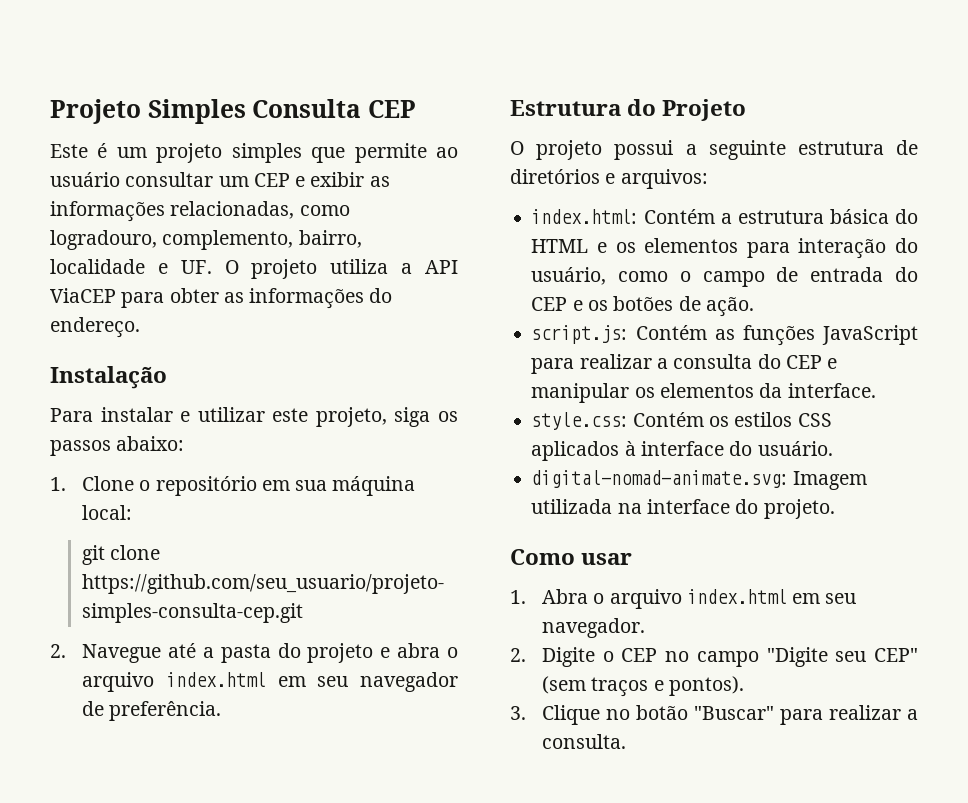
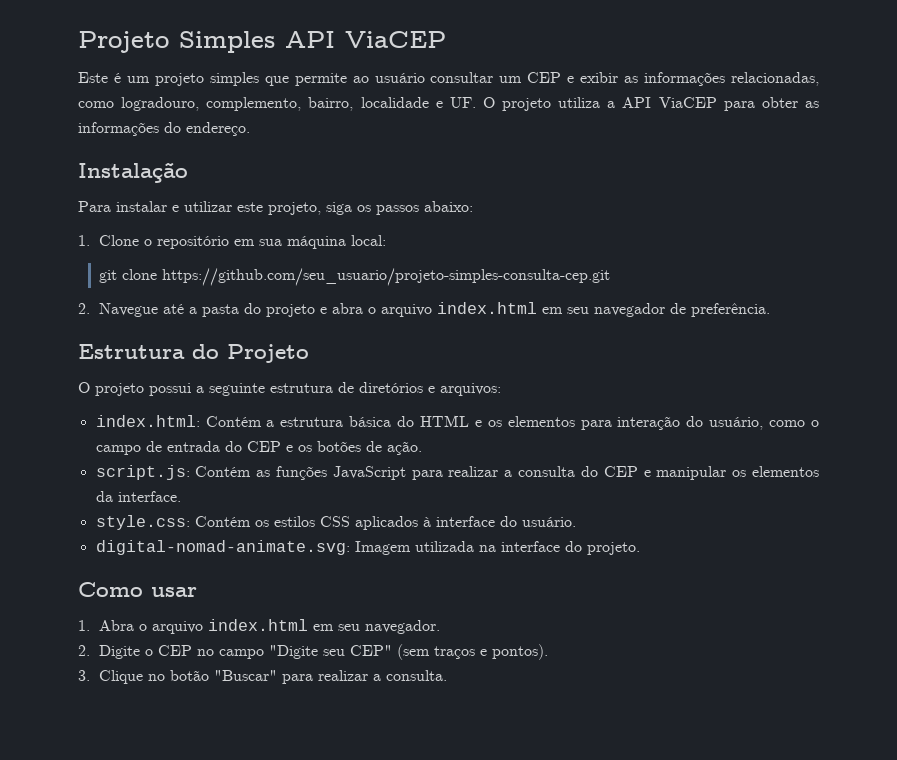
[252,99,416,118] Consulta CEP -> [285,31,446,48] API ViaCEP

